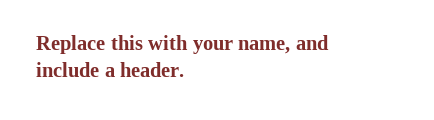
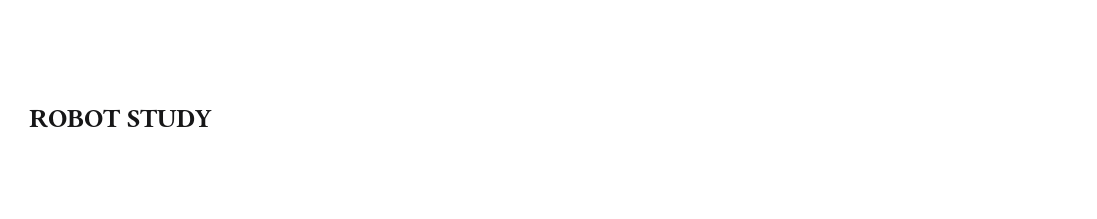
[36,35,329,54] [36,62,185,77] Replace this with your name, and include a header. -> [29,109,213,128] ROBOT STUDY

